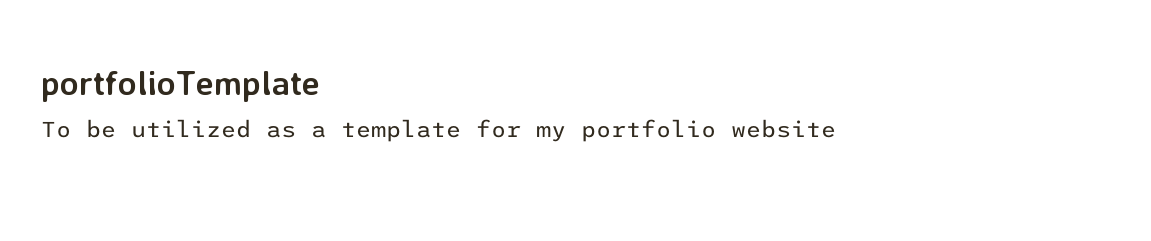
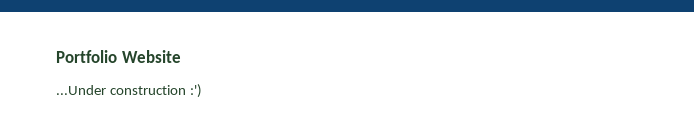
[41,71,320,102] [41,119,836,142] portfolioTemplate // To be utilized as a template for my portfolio website -> [56,50,181,63] [56,84,202,98] Portfolio Website // ...Under construction :')

